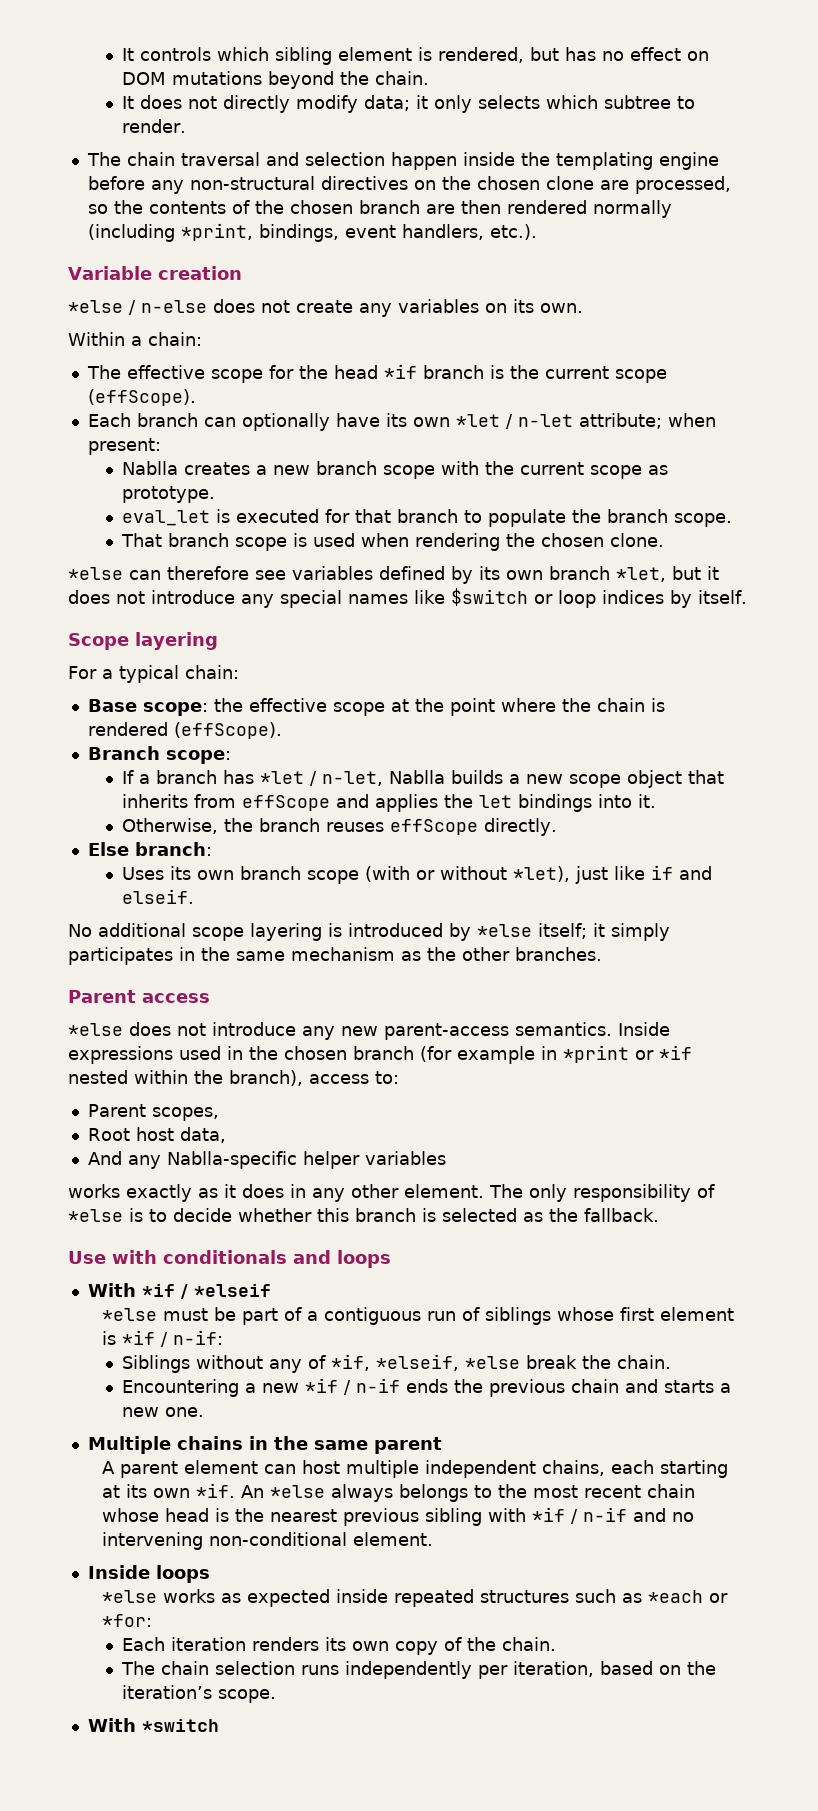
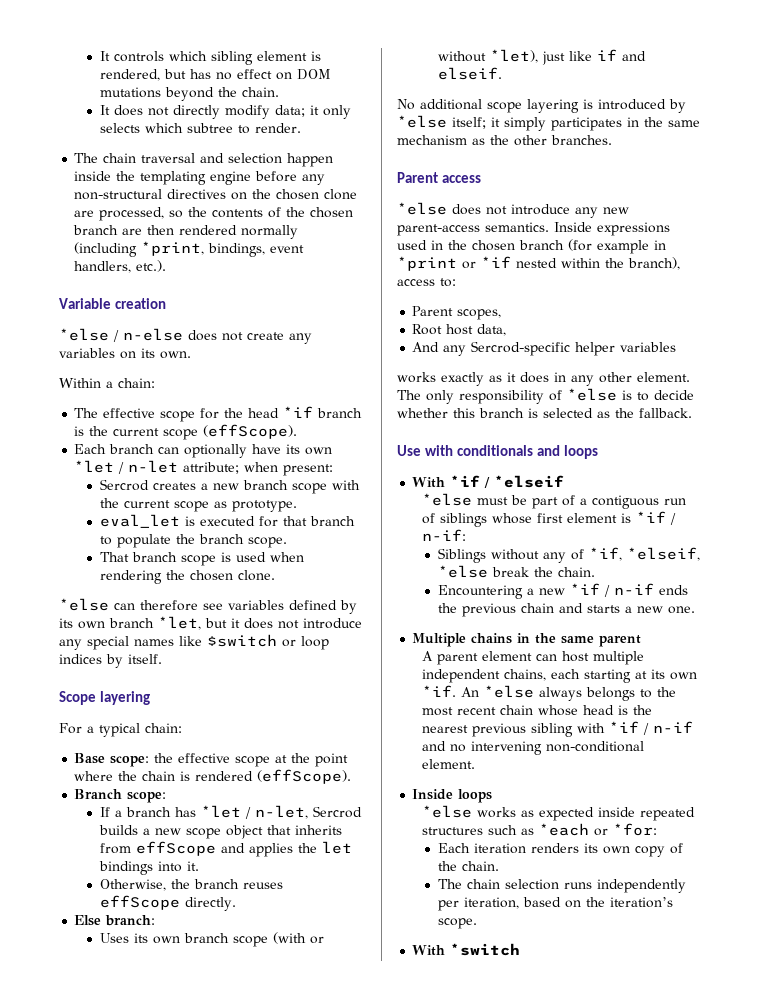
[121,461,178,475] Nablla -> [99,479,149,491] Sercrod
[388,770,445,784] Nablla -> [312,806,362,818] Sercrod
[166,1151,297,1169] Nablla-specific -> [471,341,571,356] Sercrod-specific

